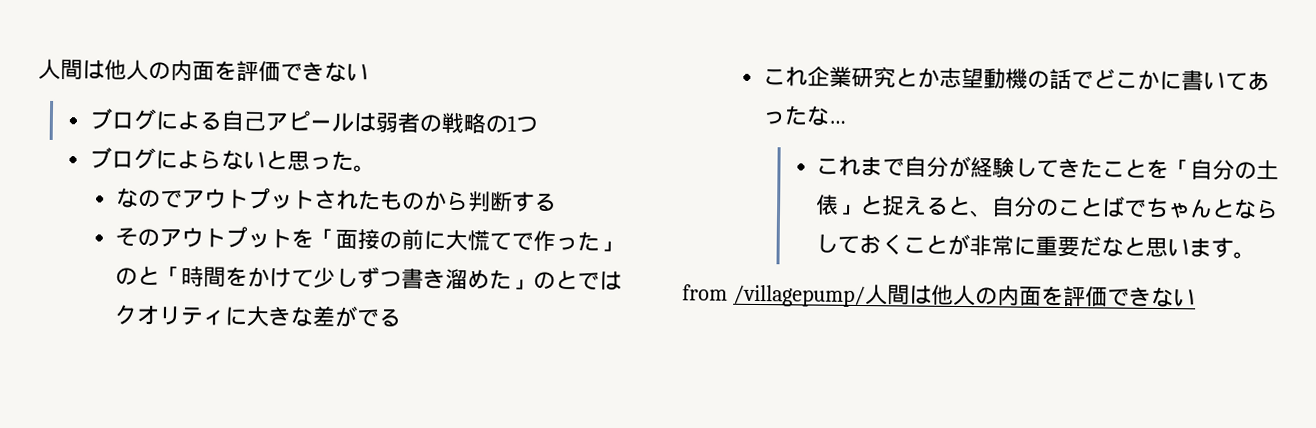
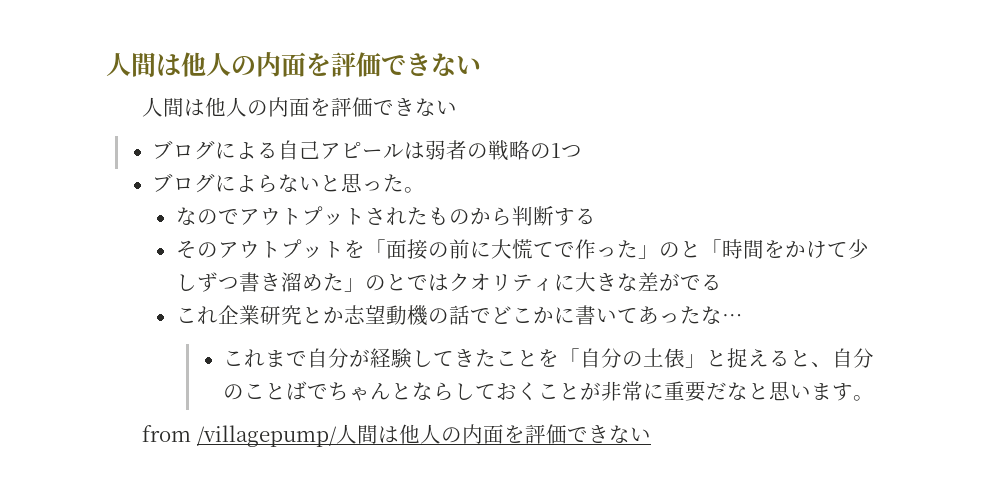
[38,58,369,82] 人間は他人の内面を評価できない -> [106,52,481,77] [142,97,458,117] 人間は他人の内面を評価できない // 人間は他人の内面を評価できない

